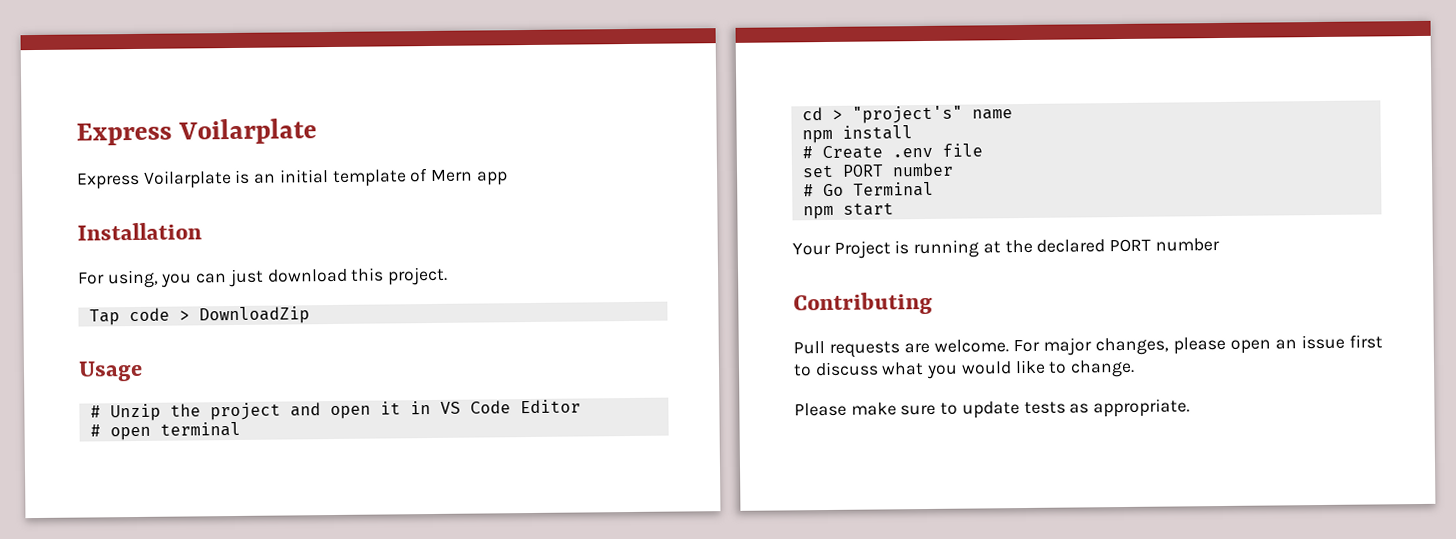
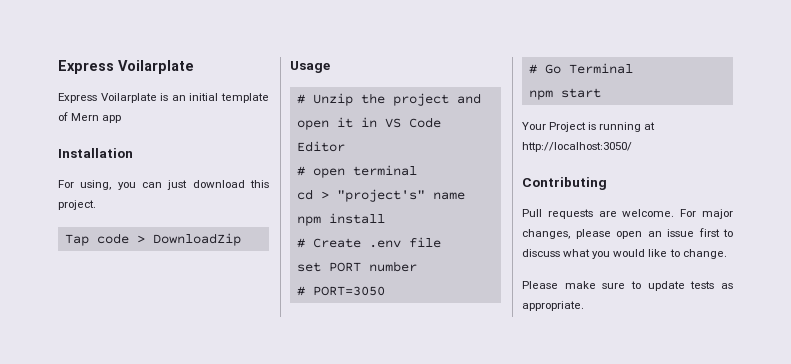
(954, 169) none -> [296,286,385,296] // # PORT=3050
[1004,238,1220,254] the declared PORT number -> [522,142,632,152] http://localhost:3050/

